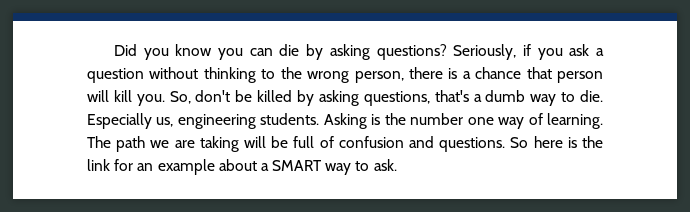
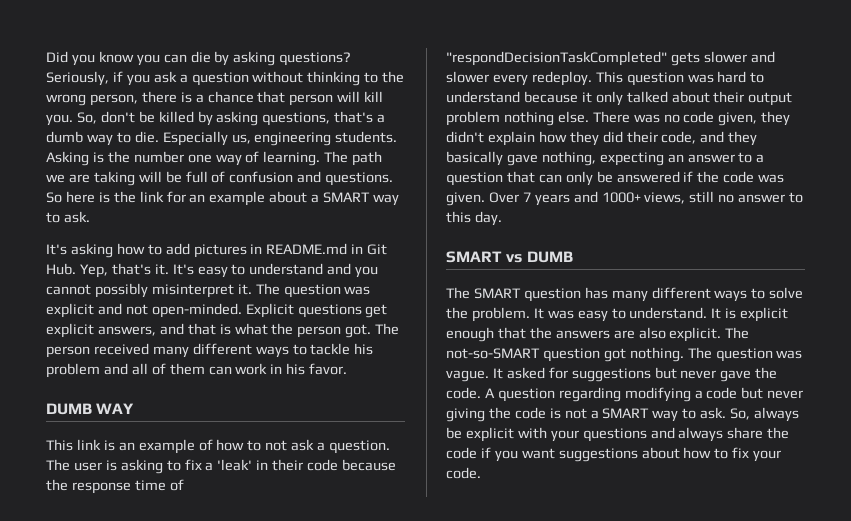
(397, 165) none -> [46,243,388,258] [46,263,379,278] [46,283,371,298] [46,303,388,318] [46,323,400,338] [46,343,374,358] [46,363,348,378] [46,403,135,415] [46,439,391,454] [46,459,397,474] [46,479,184,494] [446,51,775,66] [446,71,765,86] [446,91,793,106] [446,111,791,126] [446,131,758,146] [446,151,765,166] [446,171,785,186] [446,191,804,206] [446,211,502,226] [446,251,573,263] [446,287,804,302] [446,307,789,322] [446,327,750,342] [446,347,803,362] [446,367,778,382] [446,387,804,402] [446,407,800,422] [446,427,790,442] [446,447,782,462] [446,467,481,479] // It's asking how to add pictures in README.md in Git Hub. Yep, that's it. It's easy to understand and you cannot possibly misinterpret it. The question was explicit and not open-minded. Explicit questions get explicit answers, and that is what the person got. The person received many different ways to tackle his problem and all of them can work in his favor. // DUMB WAY // This link is an example of how to not ask a question. The user is asking to fix a 'leak' in their code because the response time of "respondDecisionTaskCompleted" gets slower and slower every redeploy. This question was hard to understand because it only talked about their output problem nothing else. There was no code given, they didn't explain how they did their code, and they basically gave nothing, expecting an answer to a question that can only be answered if the code was given. Over 7 years and 1000+ views, still no answer to this day. // SMART vs DUMB // The SMART question has many different ways to solve the problem. It was easy to understand. It is explicit enough that the answers are also explicit. The not-so-SMART question got nothing. The question was vague. It asked for suggestions but never gave the code. A question regarding modifying a code but never giving the code is not a SMART way to ask. So, always be explicit with your questions and always share the code if you want suggestions about how to fix your code.

